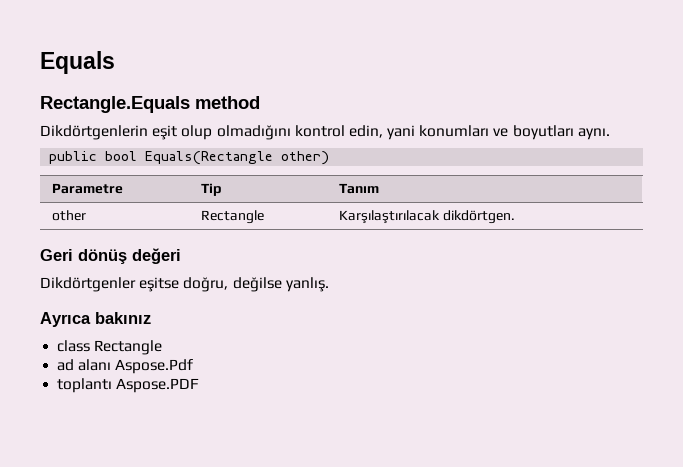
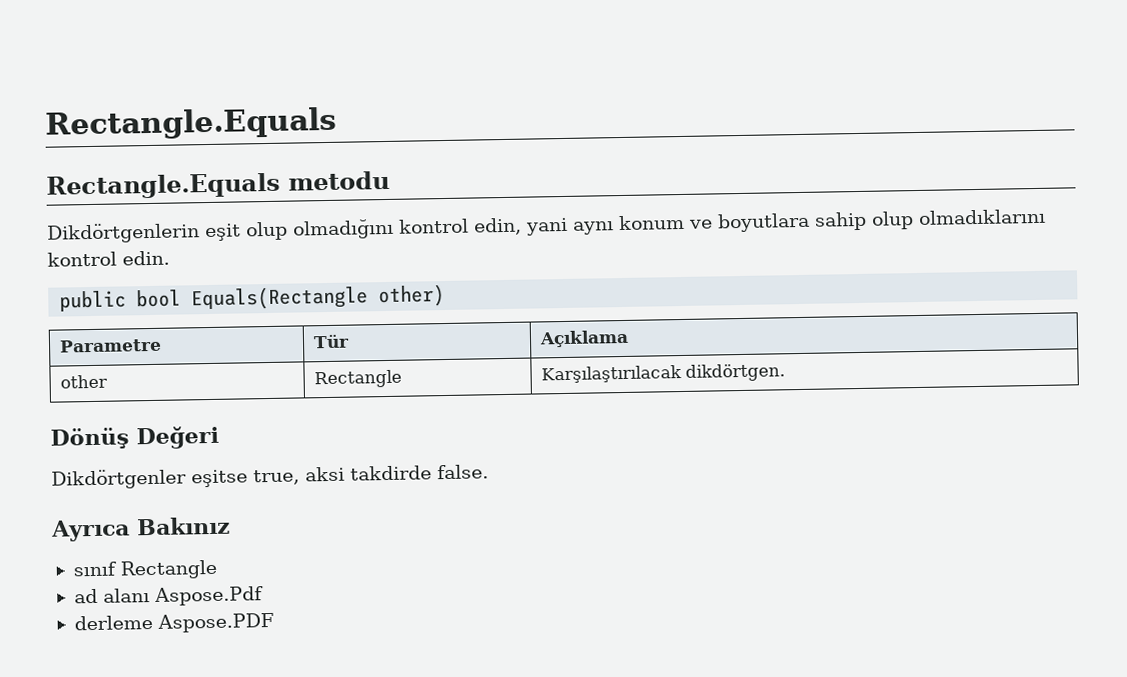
[40,51,115,74] [40,96,260,113] Equals // Rectangle.Equals method -> [45,106,337,141] [46,170,390,200] Rectangle.Equals // Rectangle.Equals metodu
[419,125,610,140] konumları ve boyutları aynı. -> [573,208,1046,235] [47,250,170,267] aynı konum ve boyutlara sahip olup olmadıklarını kontrol edin.
[201,183,223,196] [339,183,380,194] Tip | Tanım -> [313,334,351,349] [539,329,630,348] Tür | Açıklama
[40,248,181,264] Geri dönüş değeri -> [50,425,219,450] Dönüş Değeri
[183,277,329,292] doğru, değilse yanlış. -> [253,464,489,486] true, aksi takdirde false.
[95,312,151,324] [57,340,91,352] bakınız // class -> [135,516,231,536] [72,561,117,577] Bakınız // sınıf
[57,378,113,393] toplantı -> [73,614,153,631] derleme

